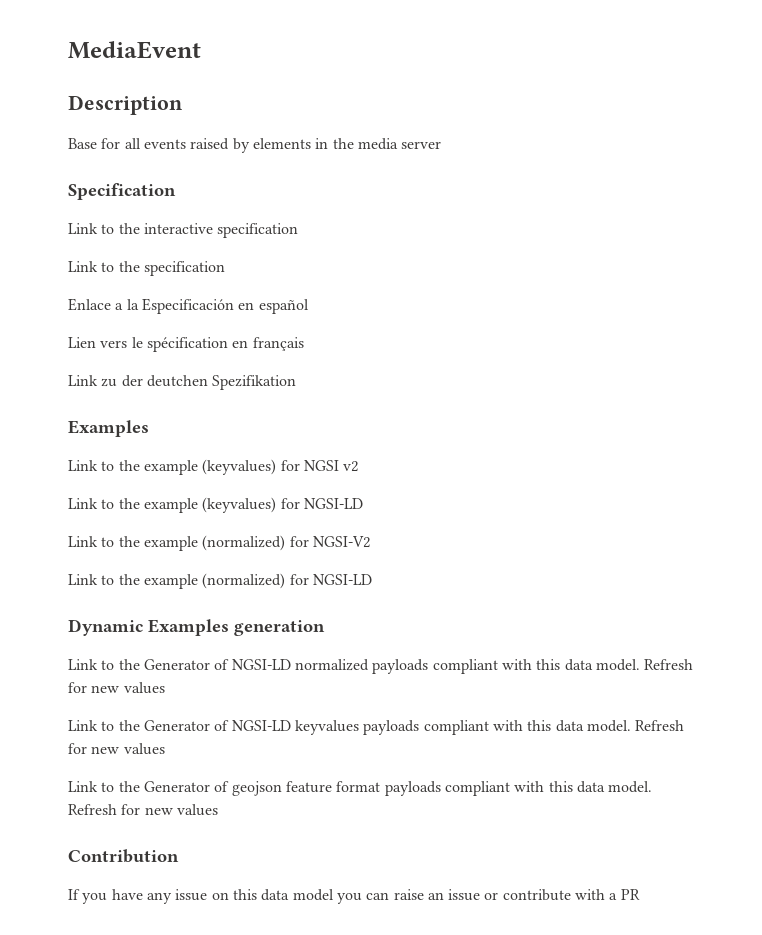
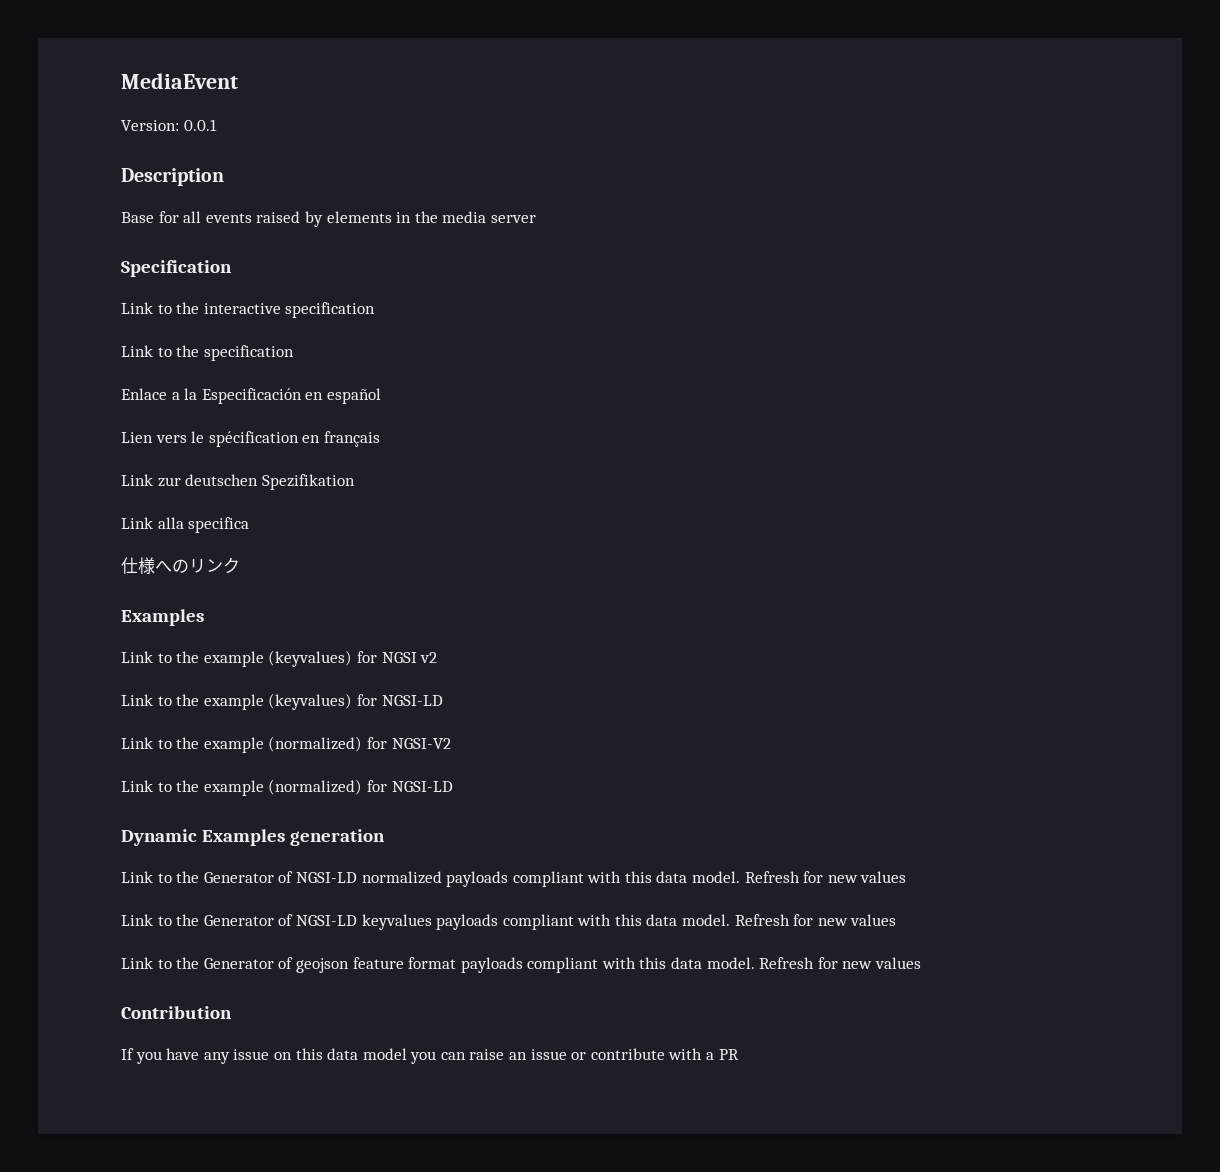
(201, 50) none -> [121,119,217,131] // Version: 0.0.1
[101,375,297,390] zu der deutchen Spezifikation -> [157,474,355,490] [121,517,250,533] [121,557,240,574] zur deutschen Spezifikation // Link alla specifica // 仕様へのリンク

